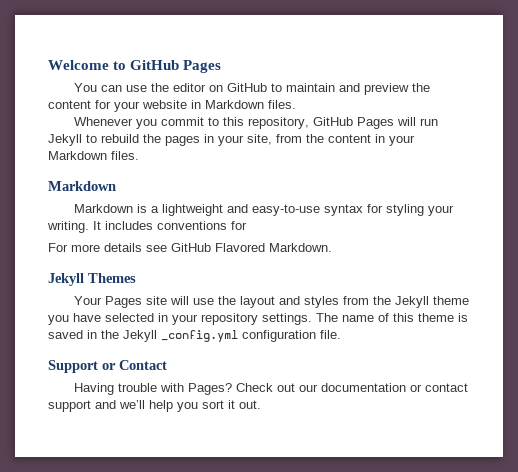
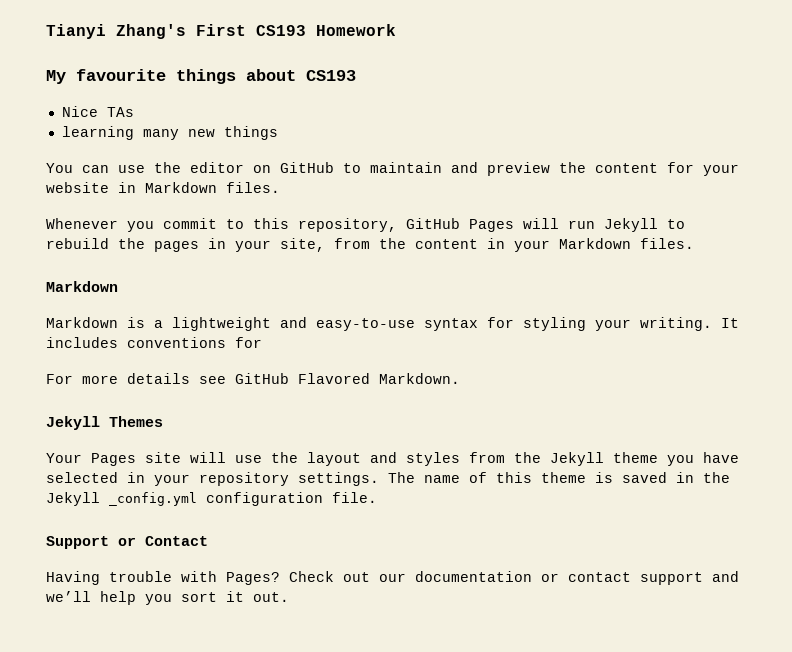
[48,60,222,73] Welcome to GitHub Pages -> [46,24,396,39] [46,69,356,84] [61,106,134,117] [61,126,278,140] Tianyi Zhang's First CS193 Homework // My favourite things about CS193 // Nice TAs // learning many new things

